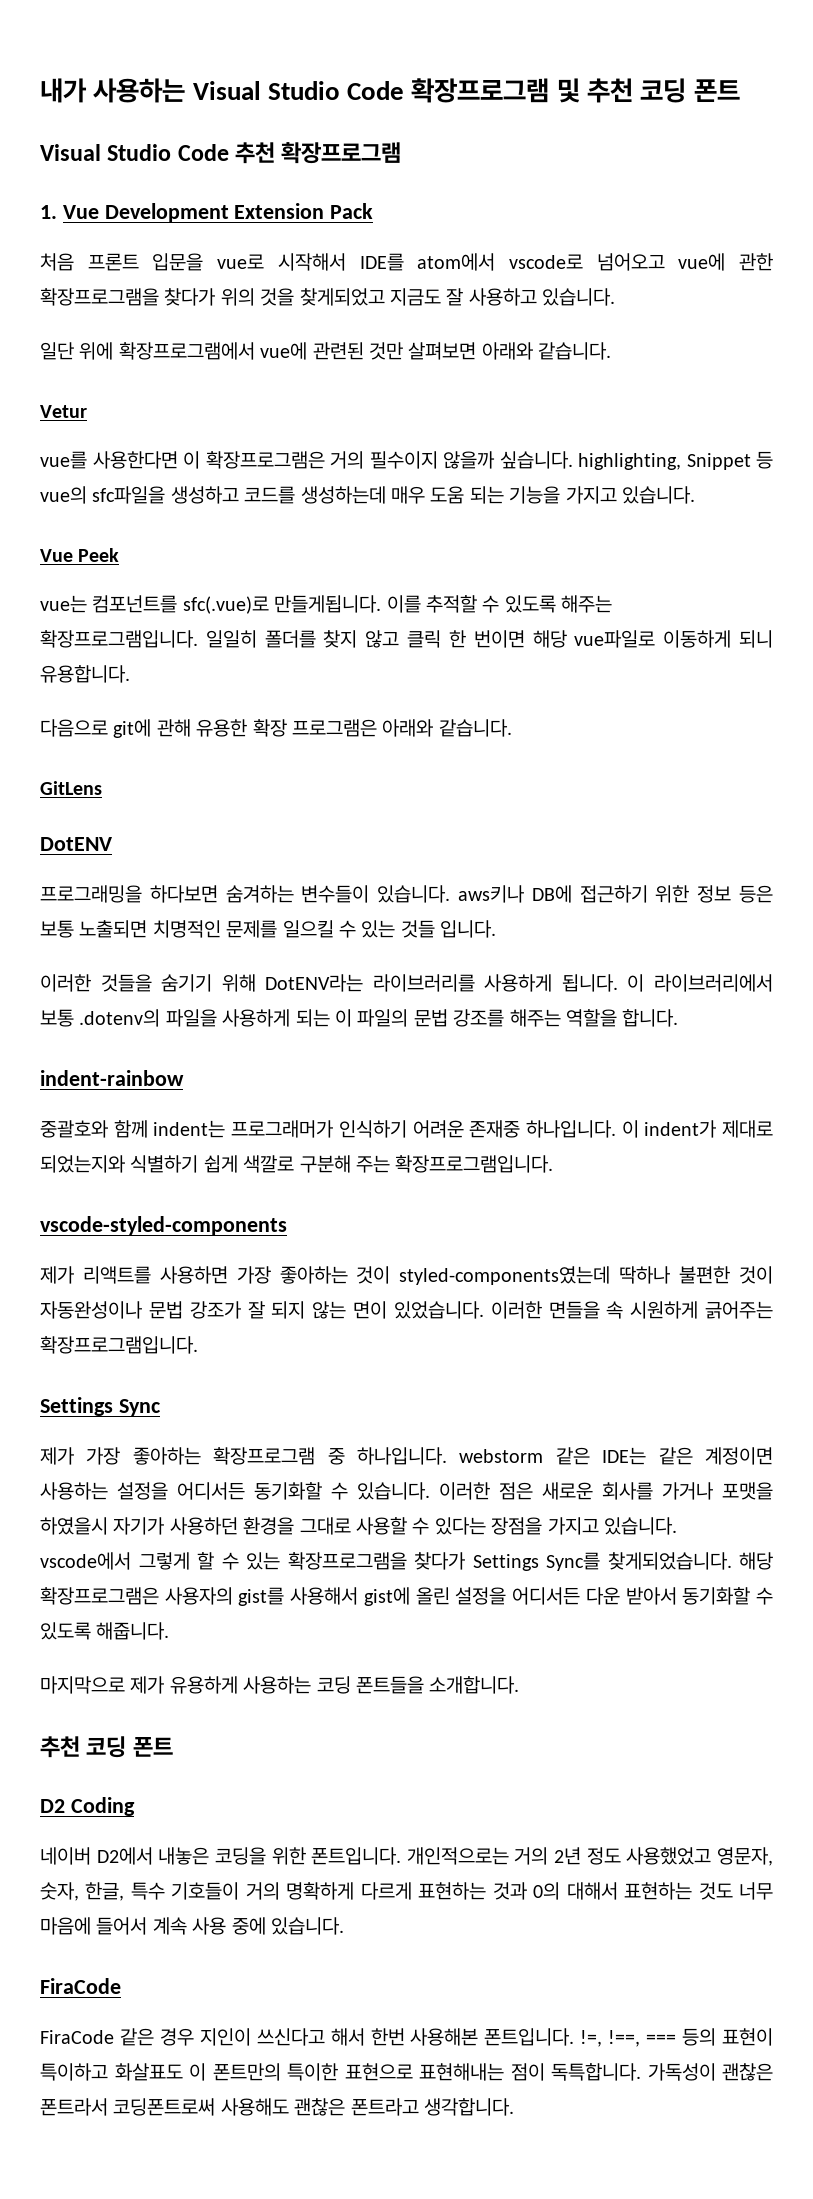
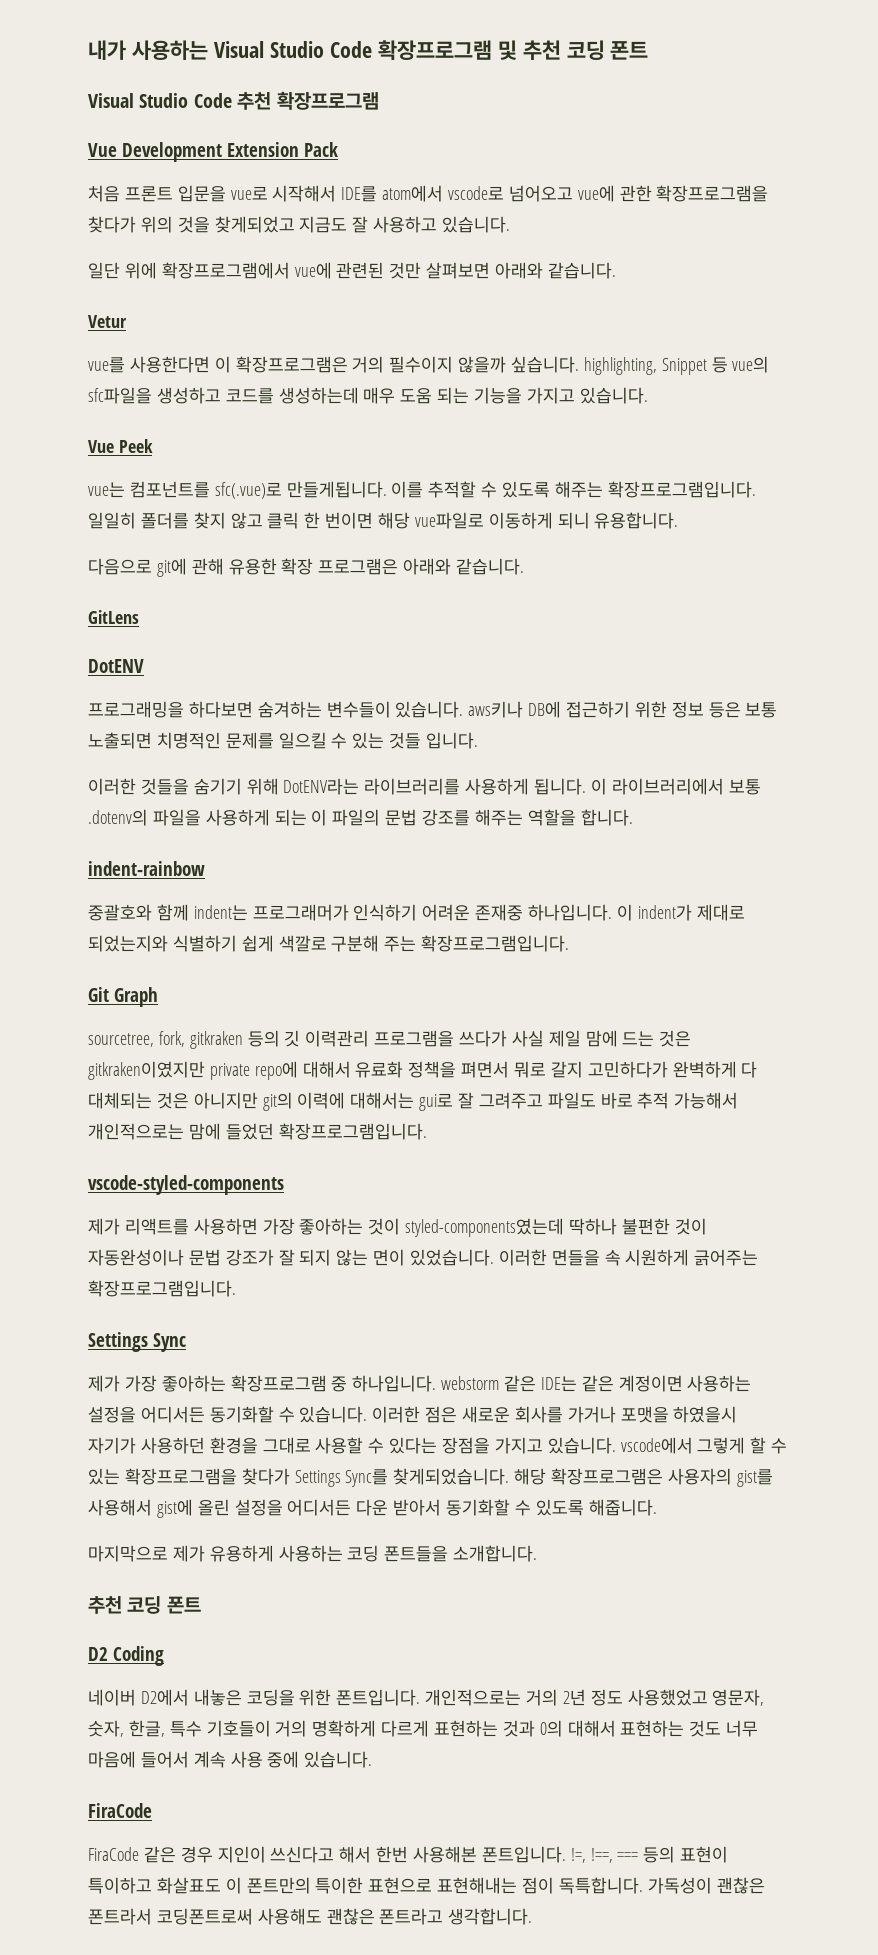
[40,205,57,219] 1. -> (379, 100) none
(554, 1164) none -> [88,987,159,1007] [88,1030,692,1049] [88,1061,758,1080] [88,1092,739,1111] [88,1123,427,1140] // Git Graph // sourcetree, fork, gitkraken 등의 깃 이력관리 프로그램을 쓰다가 사실 제일 맘에 드는 것은 gitkraken이였지만 private repo에 대해서 유료화 정책을 펴면서 뭐로 갈지 고민하다가 완벽하게 다 대체되는 것은 아니지만 git의 이력에 대해서는 gui로 잘 그려주고 파일도 바로 추적 가능해서 개인적으로는 맘에 들었던 확장프로그램입니다.

